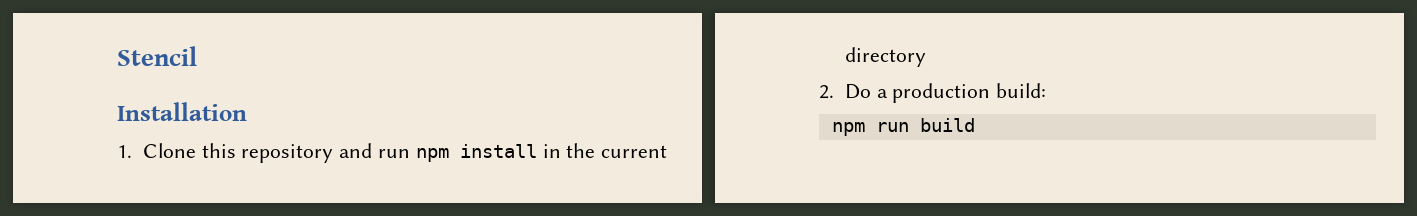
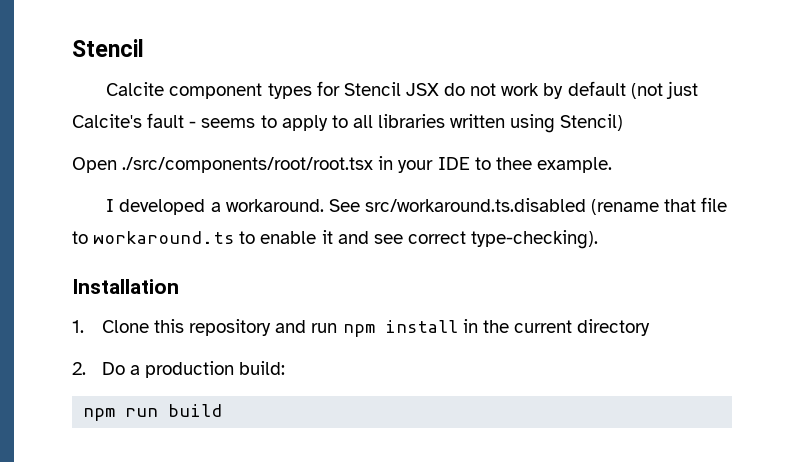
[117,46,197,66] Stencil -> [72,39,144,57] [106,81,698,99] [72,113,624,133] [72,156,612,173] [106,197,728,215] [72,230,599,249] Stencil // Calcite component types for Stencil JSX do not work by default (not just Calcite's fault - seems to apply to all libraries written using Stencil) // Open ./src/components/root/root.tsx in your IDE to thee example. // I developed a workaround. See src/workaround.ts.disabled (rename that file to workaround.ts to enable it and see correct type-checking).

